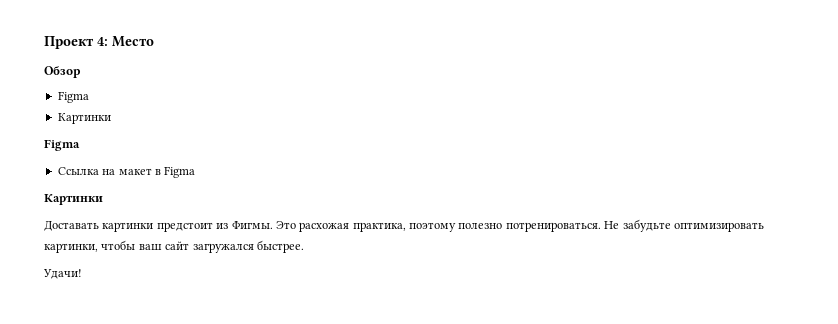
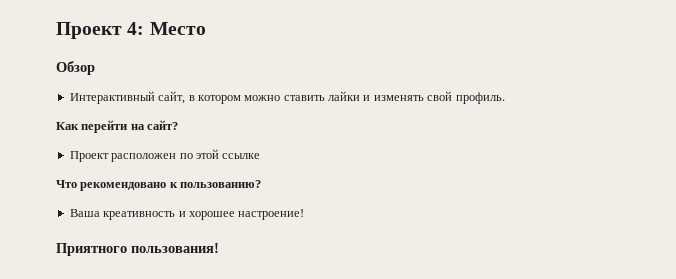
[57,91,89,103] [57,113,111,124] [44,139,80,151] [57,166,196,178] [44,194,103,205] [44,219,764,232] [44,240,304,253] [43,269,82,279] Figma // Картинки // Figma // Ссылка на макет в Figma // Картинки // Доставать картинки предстоит из Фигмы. Это расхожая практика, поэтому полезно потренироваться. Не забудьте оптимизировать картинки, чтобы ваш сайт загружался быстрее. // Удачи! -> [69,91,505,104] [56,120,179,133] [69,149,261,162] [56,180,262,191] [69,209,305,220] [56,243,219,256] Интерактивный сайт, в котором можно ставить лайки и изменять свой профиль. // Как перейти на сайт? // Проект расположен по этой ссылке // Что рекомендовано к пользованию? // Ваша креативность и хорошее настроение! // Приятного пользования!

